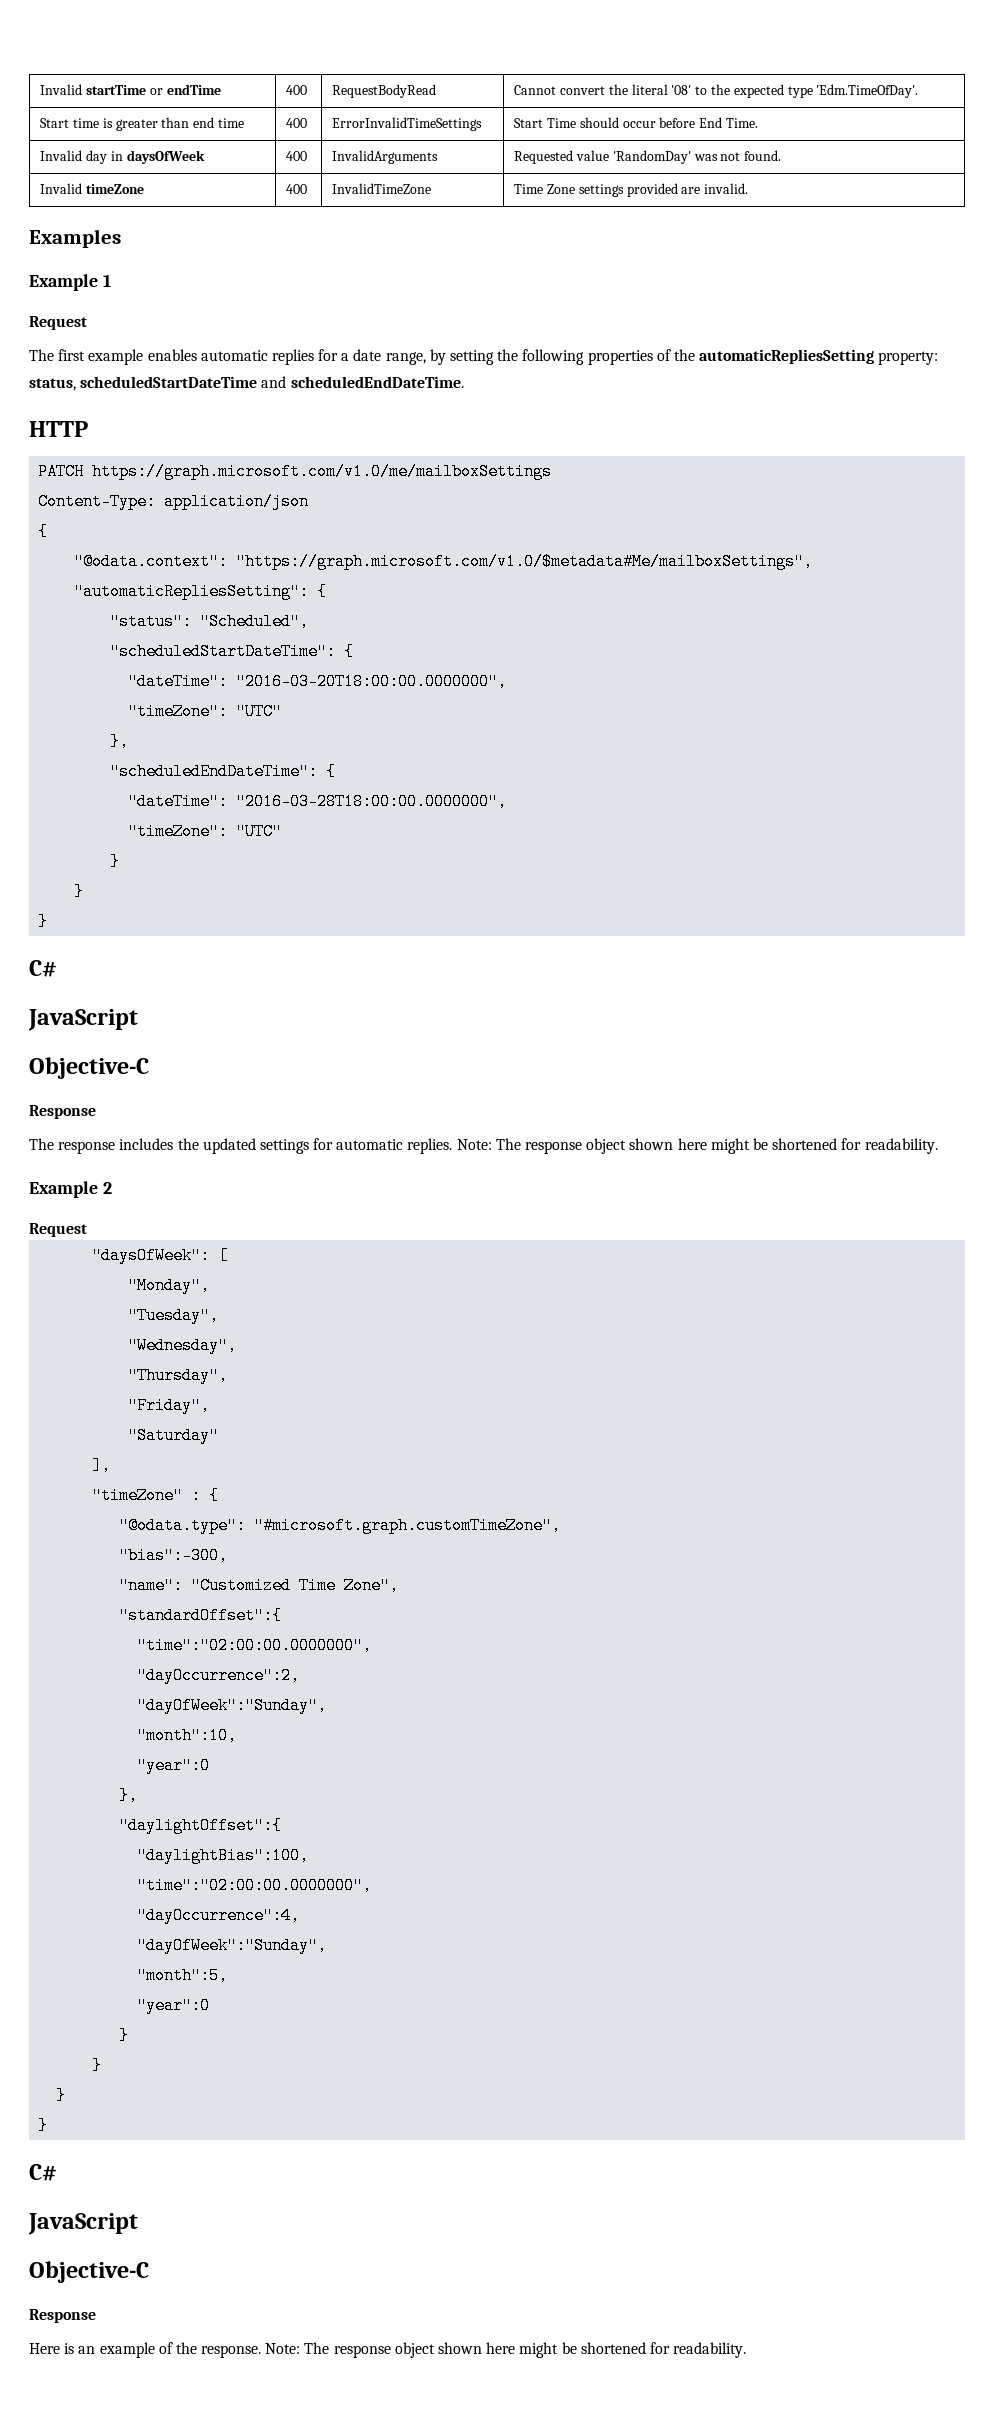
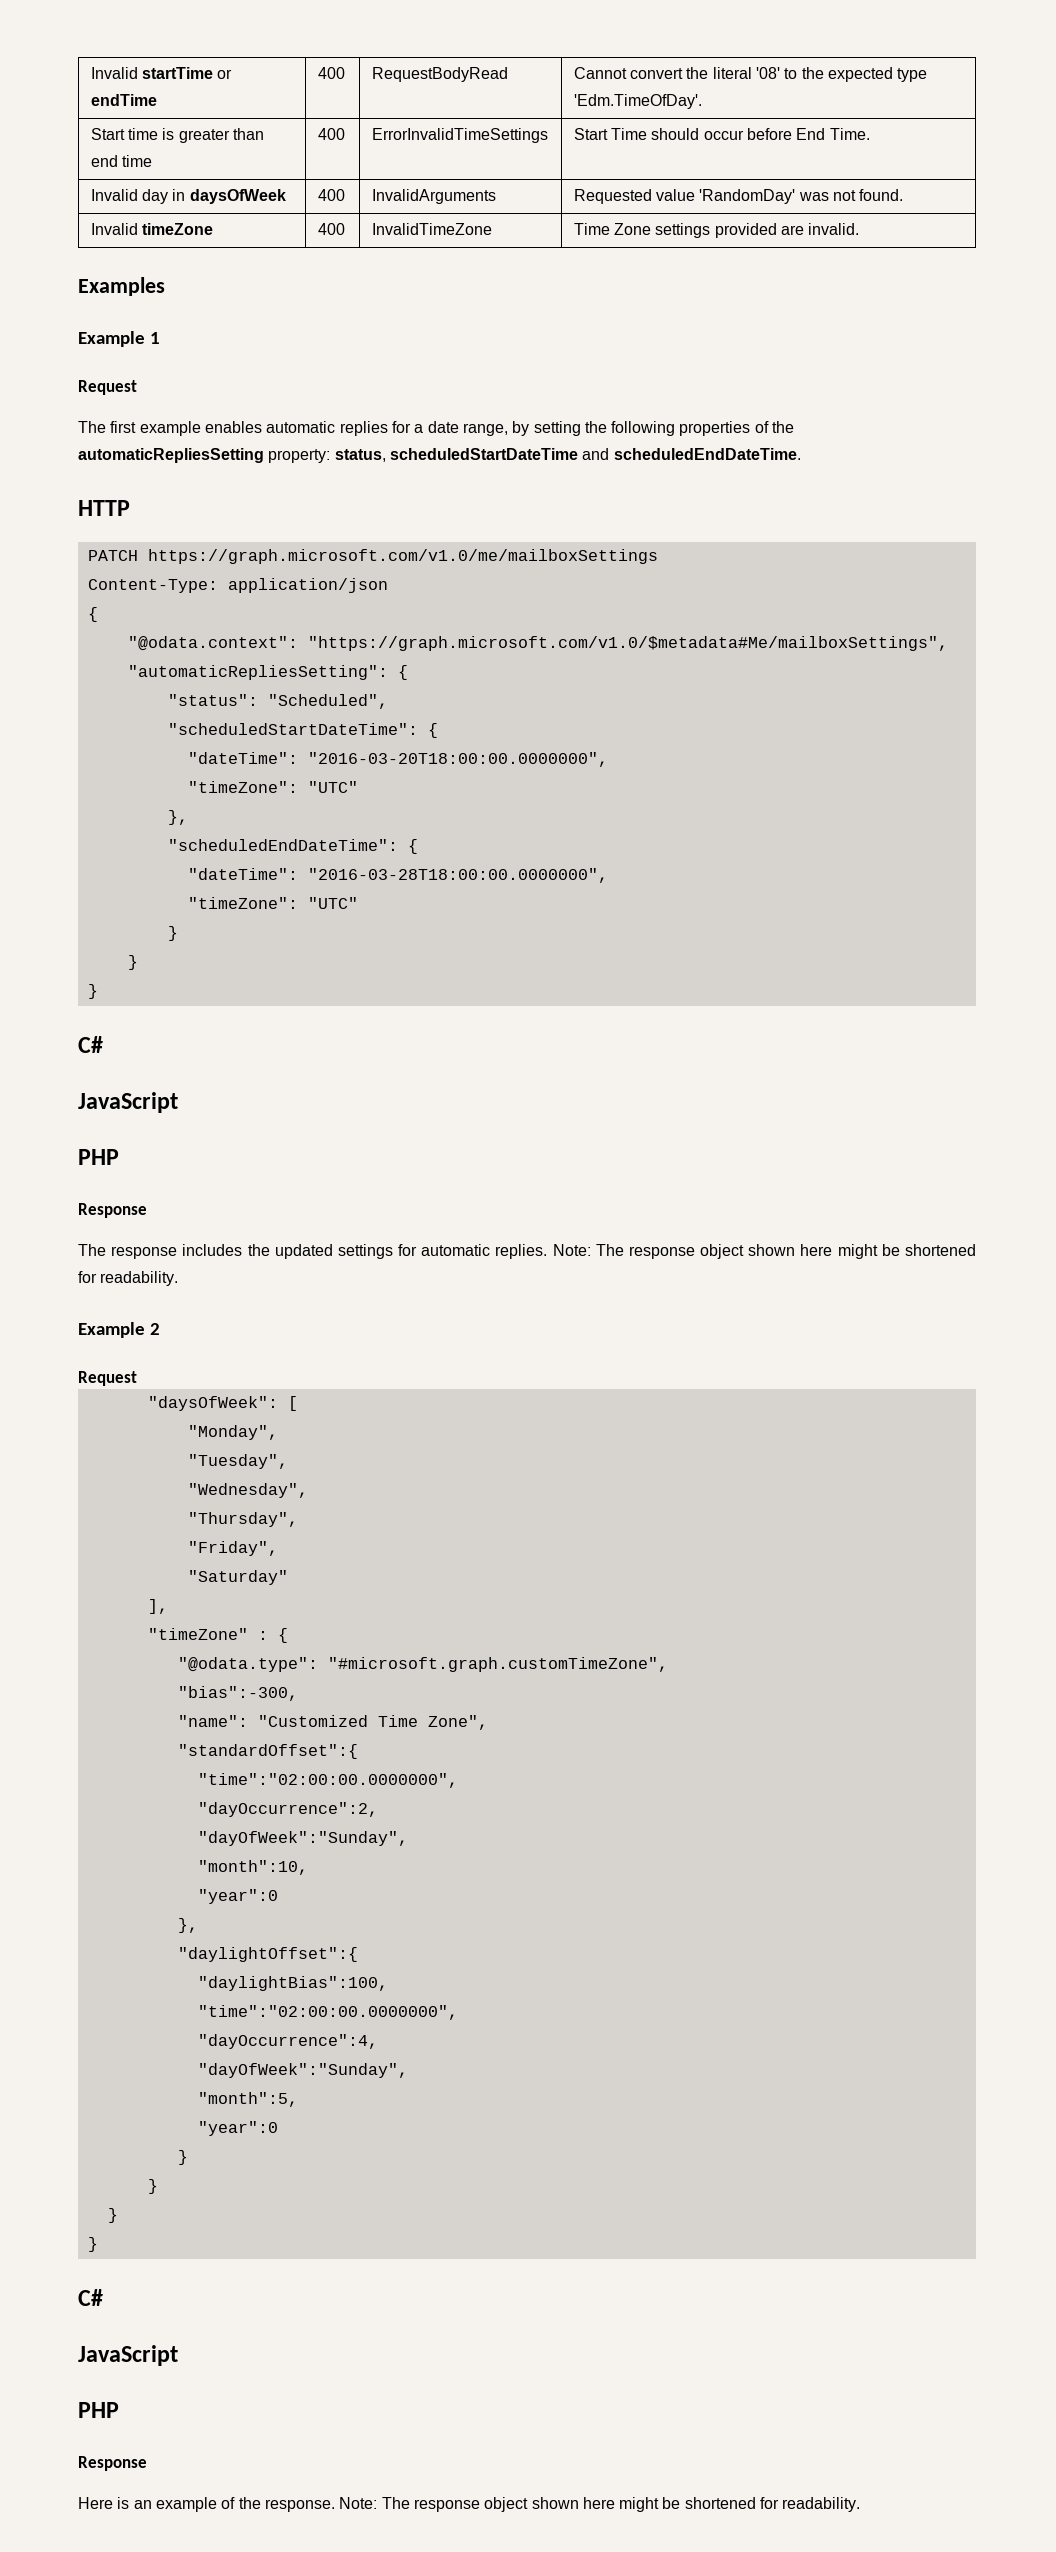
[29,1057,149,1079] Objective-C -> [78,1149,119,1165] PHP
[29,2261,149,2283] Objective-C -> [78,2402,119,2418] PHP

